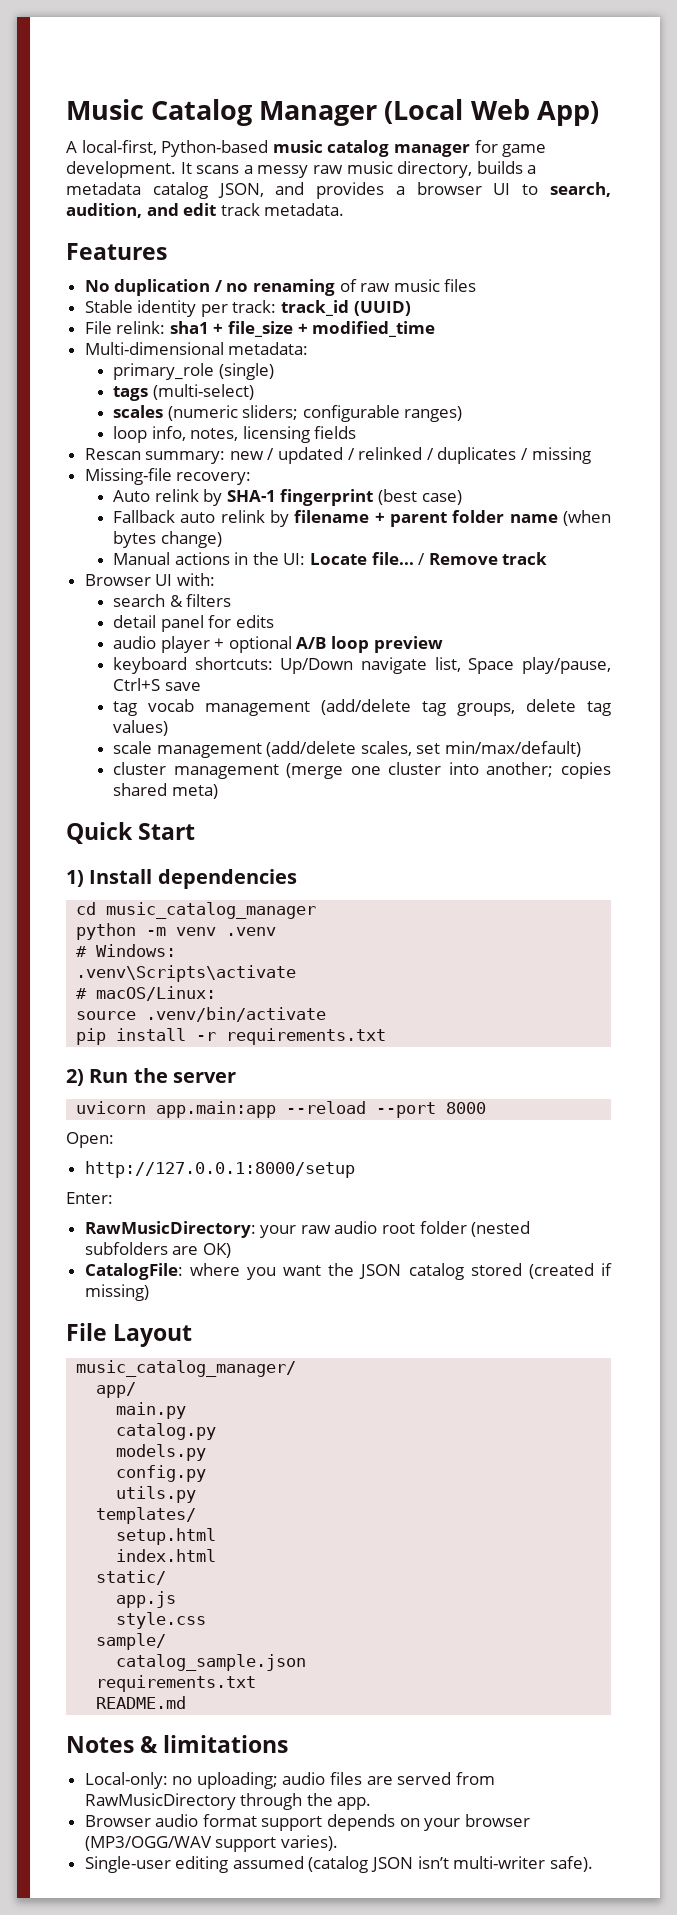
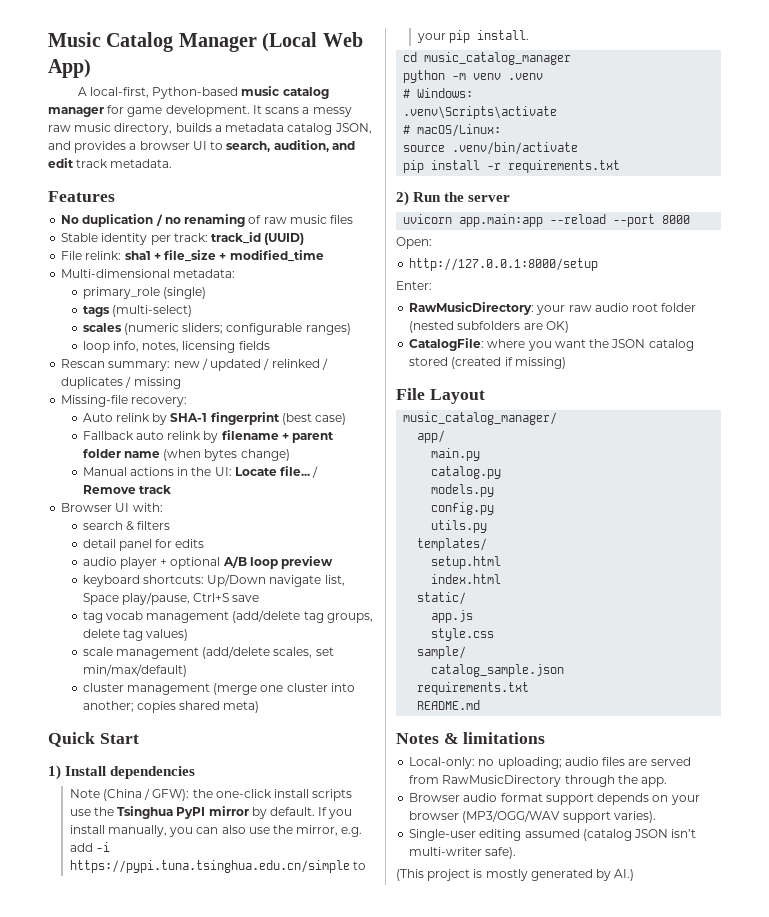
(297, 879) none -> [69,788,353,801] [69,806,353,819] [69,825,363,837] [69,842,110,852] [69,860,366,873] [416,30,529,43] // Note (China / GFW): the one-click install scripts use the Tsinghua PyPI mirror by default. If you install manually, you can also use the mirror, e.g. add -i https://pypi.tuna.tsinghua.edu.cn/simple to your pip install.
(593, 1864) none -> [396,869,635,881] // (This project is mostly generated by AI.)

